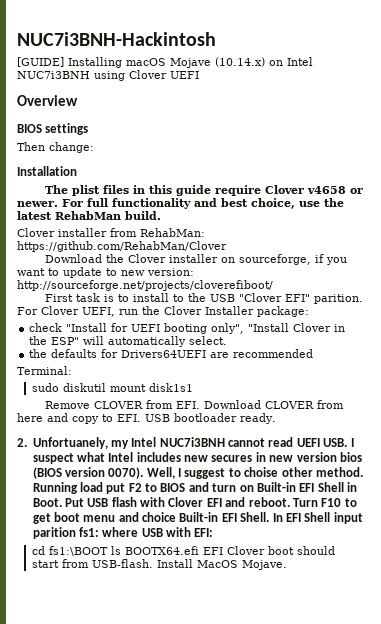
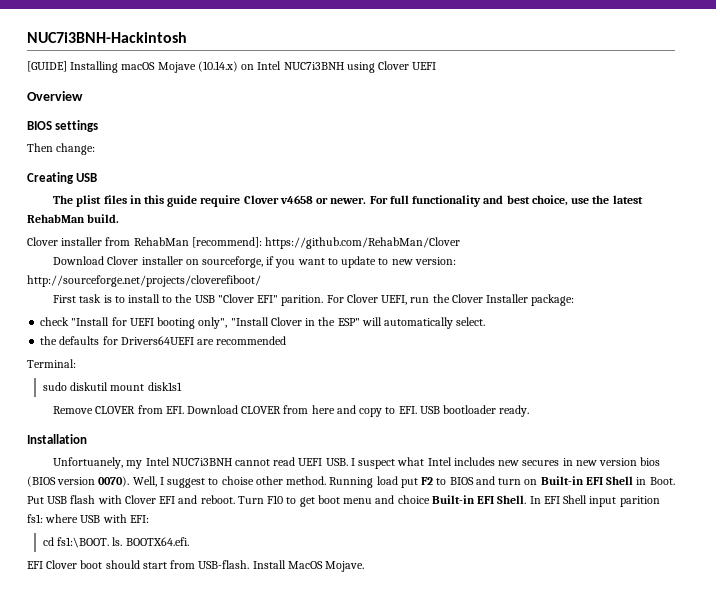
[17,166,77,176] Installation -> [27,172,98,184] Creating USB
[140,228,205,237] RehabMan: -> [133,237,262,248] RehabMan [recommend]:
[105,254,124,263] the -> (105, 260) none
[17,438,27,447] 2. -> [27,434,87,444] Installation //
[49,546,200,556] fs1:\BOOT ls BOOTX64.efi -> [57,537,189,548] fs1:\BOOT. ls. BOOTX64.efi. //

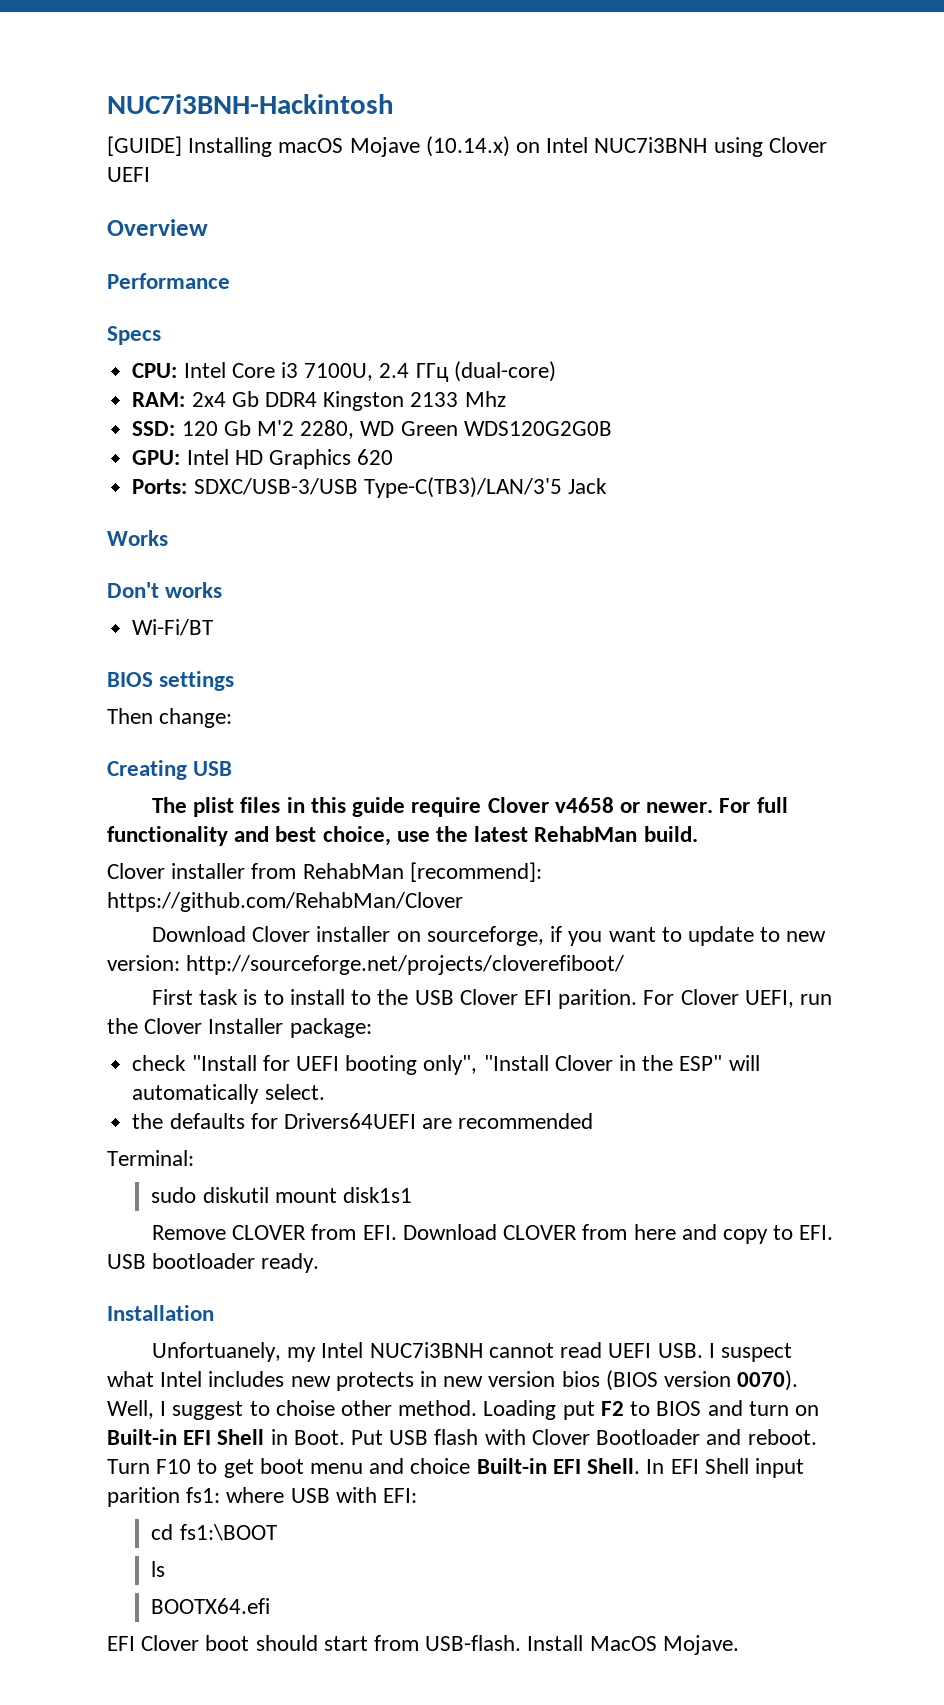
(83, 96) none -> [107,273,230,289] [107,326,161,345] [132,361,556,382] [132,391,506,411] [132,420,612,439] [132,449,394,469] [132,477,607,498] [107,530,168,546] [107,582,223,598] [132,619,214,636] // Performance // Specs // CPU: Intel Core i3 7100U, 2.4 ГГц (dual-core) // RAM: 2x4 Gb DDR4 Kingston 2133 Mhz // SSD: 120 Gb M'2 2280, WD Green WDS120G2G0B // GPU: Intel HD Graphics 620 // Ports: SDXC/USB-3/USB Type-C(TB3)/LAN/3'5 Jack // Works // Don't works // Wi-Fi/BT
[217,294,279,303] "Clover EFI" -> [459,989,552,1005] Clover EFI
[522,460,560,466] secures -> [335,1372,414,1391] protects
[329,476,398,488] Running load -> [483,1400,557,1420] Loading
[159,496,176,504] EFI -> [596,1429,701,1445] Bootloader
[57,537,189,548] fs1:\BOOT. ls. BOOTX64.efi. -> [179,1524,277,1541] [151,1561,166,1577] [151,1598,271,1614] fs1:\BOOT // ls // BOOTX64.efi

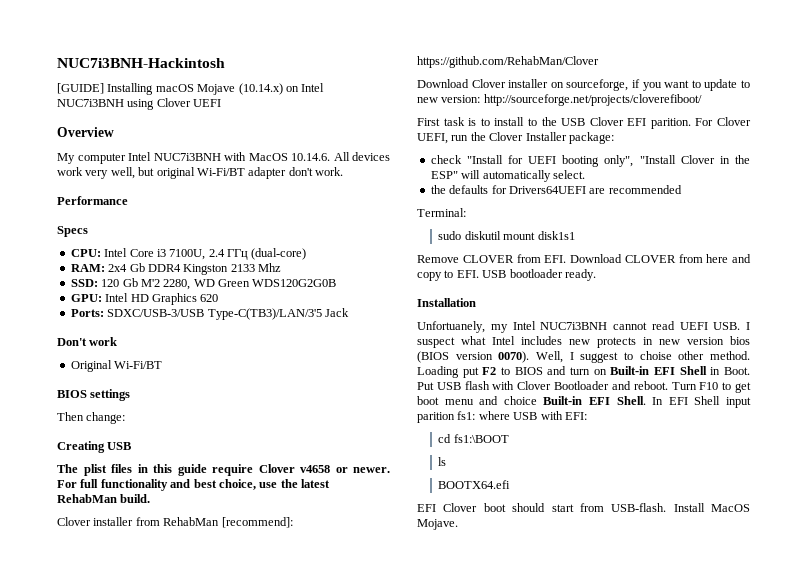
(208, 227) none -> [57,152,390,164] [57,167,343,179] // My computer Intel NUC7i3BNH with MacOS 10.14.6. All devices work very well, but original Wi-Fi/BT adapter don't work.
[107,530,168,546] [107,582,223,598] Works // Don't works // -> [57,337,118,346] [70,360,112,372] Don't work // Original

